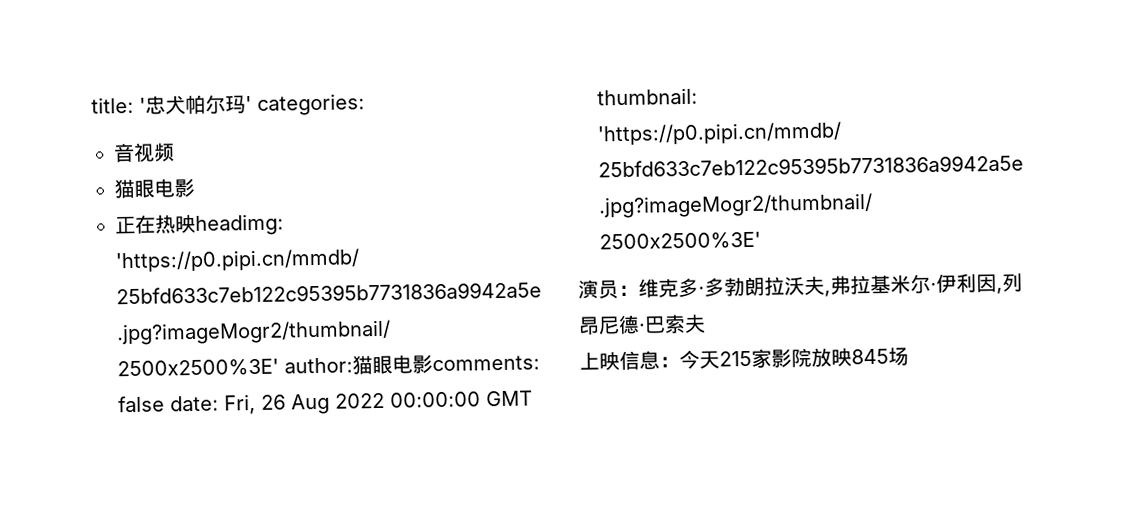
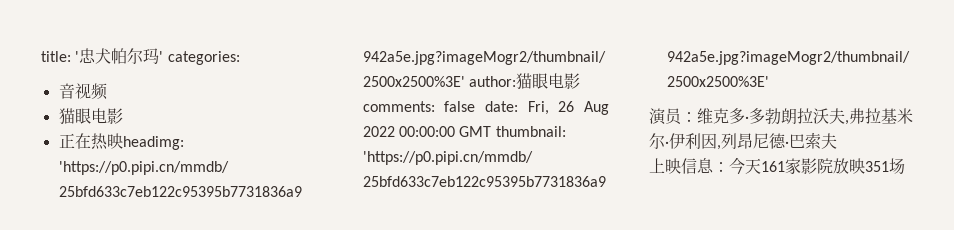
[719,350,752,367] 215 -> [761,161,785,172] 161
[851,348,889,365] 845 -> [865,161,889,172] 351

